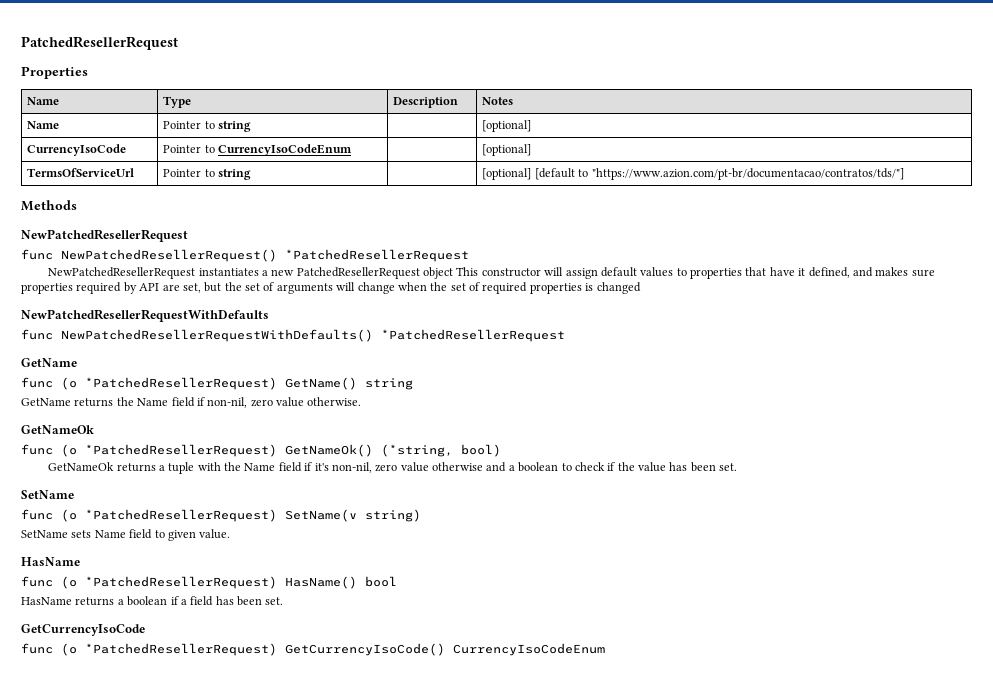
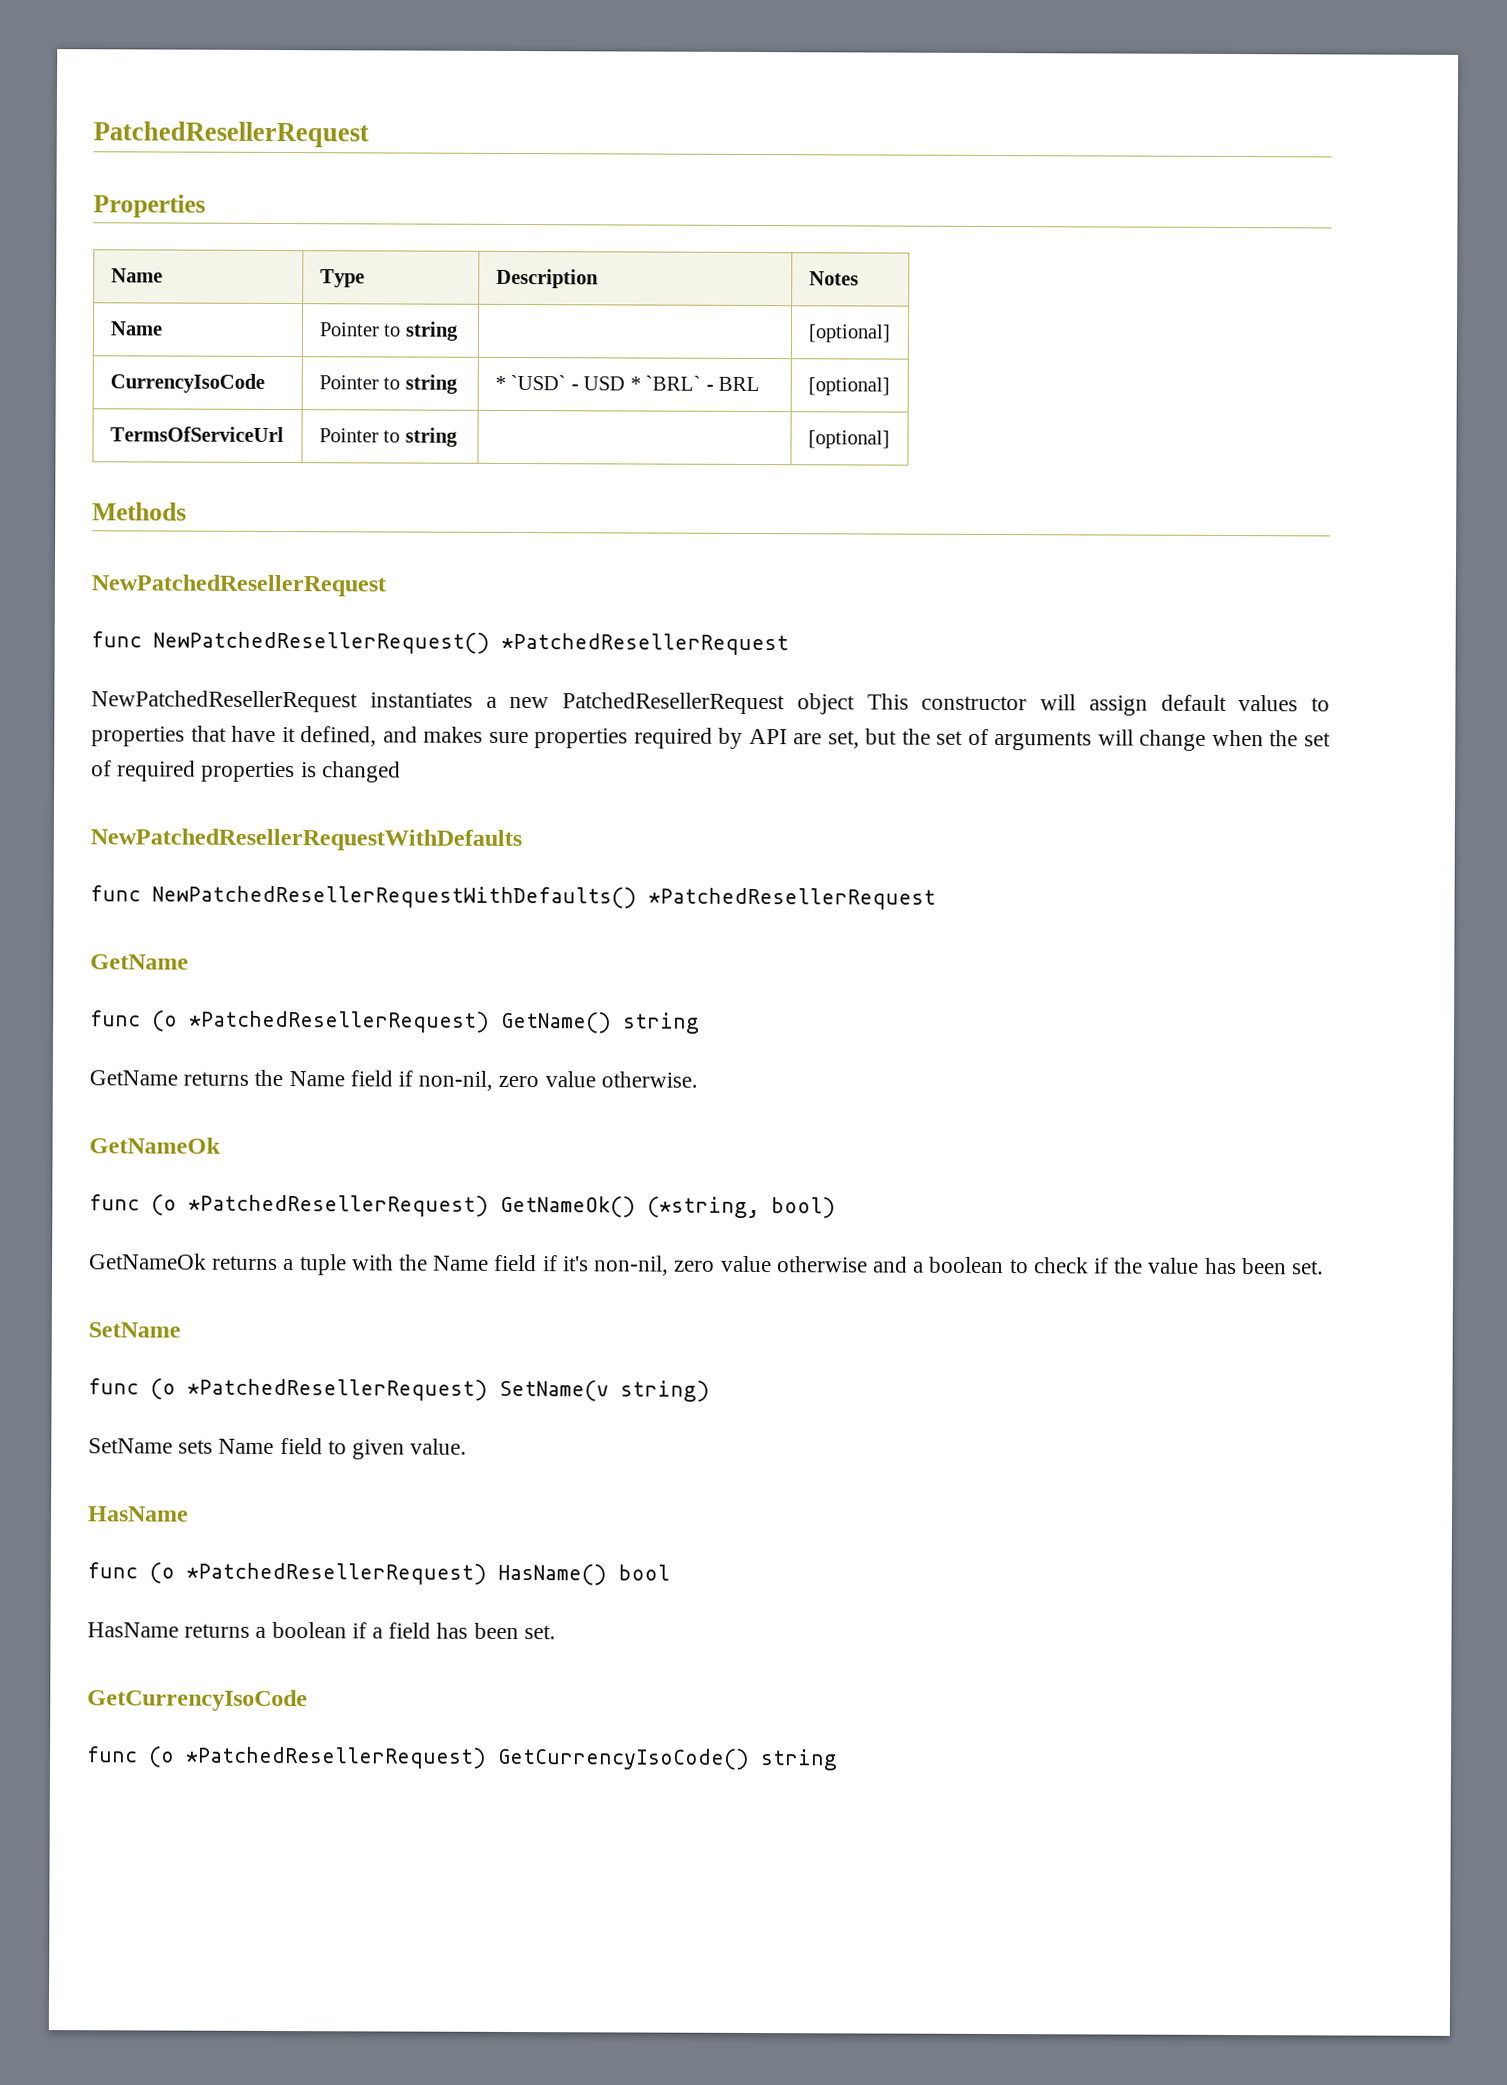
[218,144,353,156] CurrencyIsoCodeEnum | -> [404,374,458,394] [494,374,761,392] string | * `USD` - USD * `BRL` - BRL
[534,168,904,180] [default to "https://www.azion.com/pt-br/documentacao/contratos/tds/"] -> (890, 439) none
[453,643,605,656] CurrencyIsoCodeEnum -> [760,1749,838,1771] string

